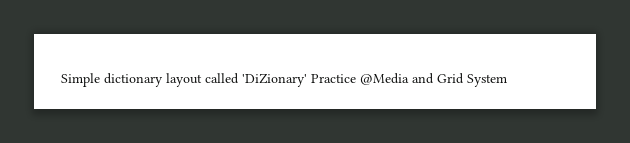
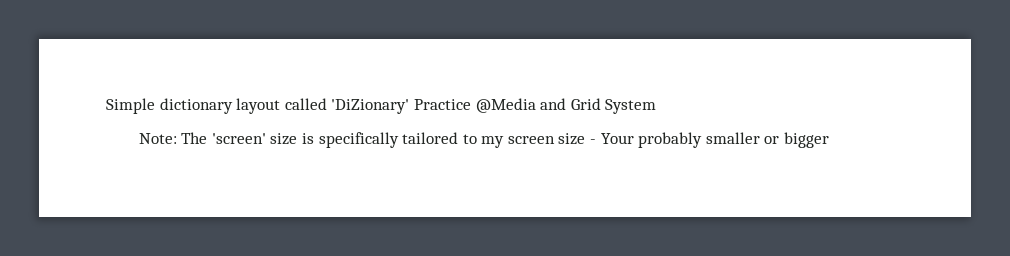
(507, 80) none -> [138,132,830,148] // Note: The 'screen' size is specifically tailored to my screen size - Your probably smaller or bigger

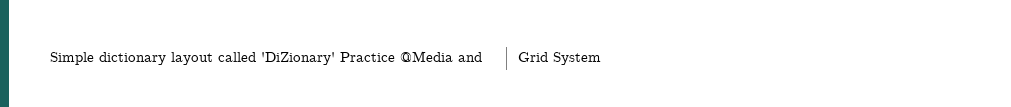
[138,132,830,148] // Note: The 'screen' size is specifically tailored to my screen size - Your probably smaller or bigger -> (601, 58) none

